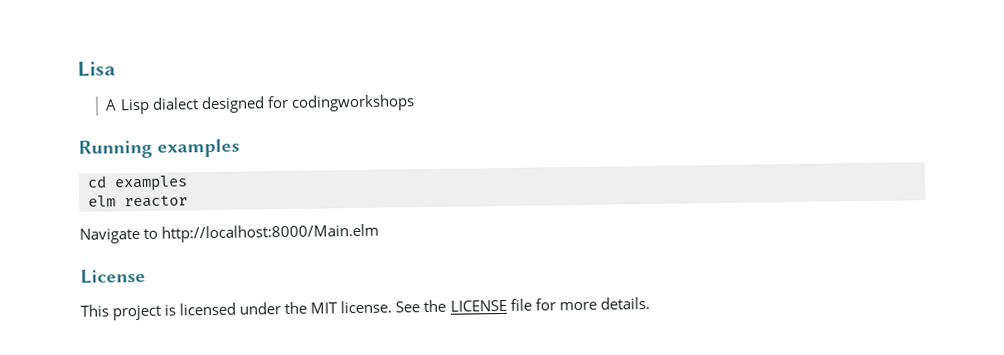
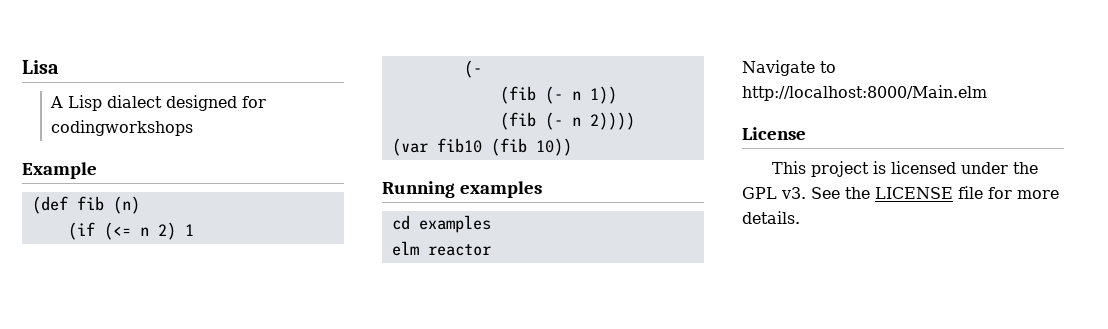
(415, 103) none -> [22,162,97,179] [31,196,140,214] [67,222,194,240] [463,60,482,78] [499,86,617,104] [499,112,635,130] [391,138,572,156] // Example // (def fib (n) // (if (<= n 2) 1 // (- // (fib (- n 1)) // (fib (- n 2)))) // (var fib10 (fib 10))
[310,300,393,314] MIT license. -> [742,187,806,199] GPL v3.

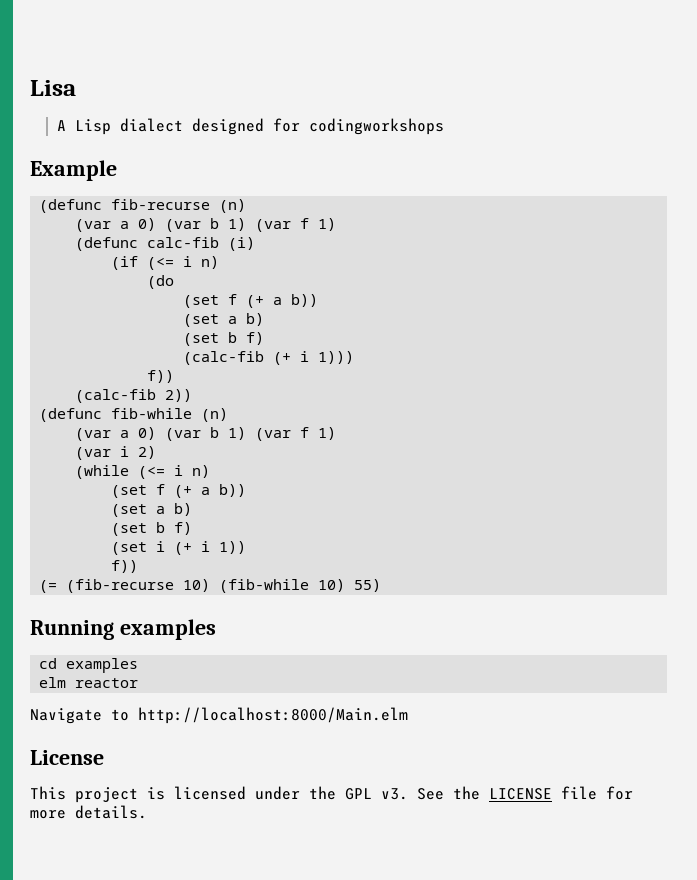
[31,196,140,214] [67,222,194,240] [463,60,482,78] [499,86,617,104] [499,112,635,130] [391,138,572,156] (def fib (n) // (if (<= n 2) 1 // (- // (fib (- n 1)) // (fib (- n 2)))) // (var fib10 (fib 10)) -> [39,199,247,213] [75,218,337,232] [75,237,256,251] [111,256,220,270] [147,275,175,289] [183,294,319,308] [183,313,265,327] [183,332,265,346] [183,351,355,365] [147,370,175,383] [75,389,193,403] [39,408,229,422] [75,427,337,441] [75,446,157,460] [75,465,211,479] [111,484,247,498] [111,503,193,517] [111,522,193,536] [111,541,247,555] [111,560,139,573] [39,579,382,593] (defunc fib-recurse (n) // (var a 0) (var b 1) (var f 1) // (defunc calc-fib (i) // (if (<= i n) // (do // (set f (+ a b)) // (set a b) // (set b f) // (calc-fib (+ i 1))) // f)) // (calc-fib 2)) // (defunc fib-while (n) // (var a 0) (var b 1) (var f 1) // (var i 2) // (while (<= i n) // (set f (+ a b)) // (set a b) // (set b f) // (set i (+ i 1)) // f)) // (= (fib-recurse 10) (fib-while 10) 55)

